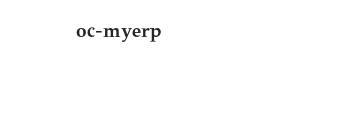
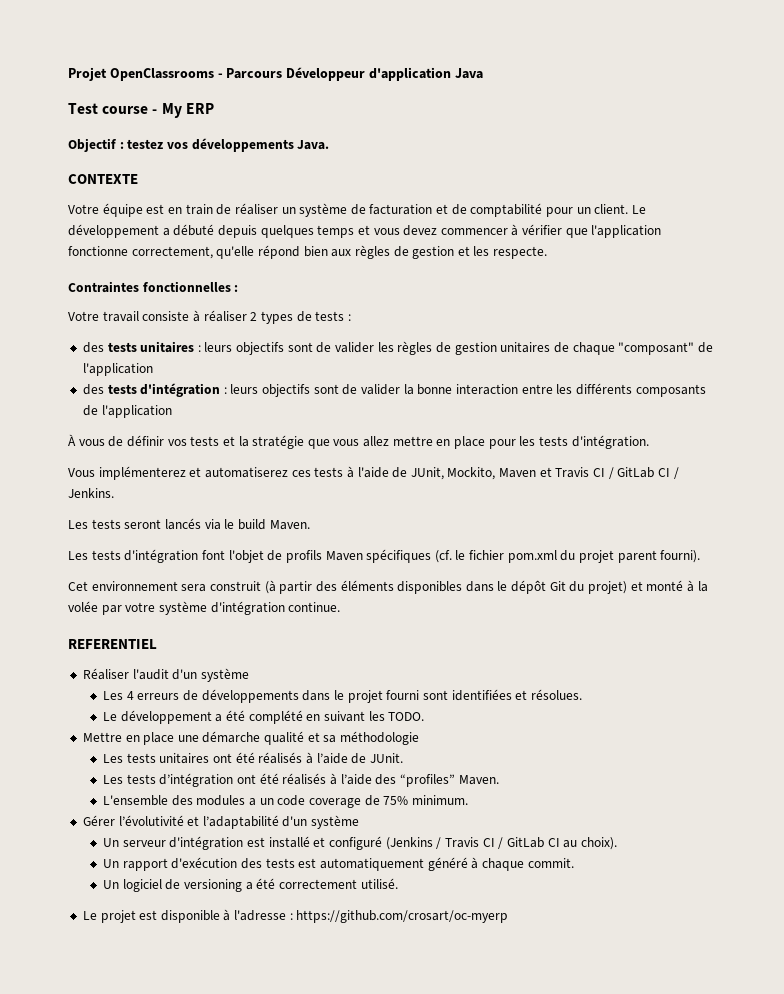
[76,27,162,42] oc-myerp -> [68,67,483,81] [68,103,214,118] [68,138,330,152] [68,174,138,184] [68,203,646,217] [68,224,662,238] [68,245,548,259] [68,281,239,293] [68,310,351,324] [82,341,713,355] [82,363,153,376] [82,383,706,397] [82,405,172,418] [68,434,649,449] [68,466,679,480] [68,488,114,498] [68,518,310,530] [68,549,701,563] [68,580,708,594] [68,601,341,615] [68,639,157,649] [82,668,249,682] [103,689,582,703] [103,710,425,724] [82,731,420,745] [103,752,403,764] [103,773,499,787] [103,795,468,808] [82,815,360,829] [103,836,617,850] [103,857,574,871] [103,878,398,892] [82,909,509,923] Projet OpenClassrooms - Parcours Développeur d'application Java // Test course - My ERP // Objectif : testez vos développements Java. // CONTEXTE // Votre équipe est en train de réaliser un système de facturation et de comptabilité pour un client. Le développement a débuté depuis quelques temps et vous devez commencer à vérifier que l'application fonctionne correctement, qu'elle répond bien aux règles de gestion et les respecte. // Contraintes fonctionnelles : // Votre travail consiste à réaliser 2 types de tests : // des tests unitaires : leurs objectifs sont de valider les règles de gestion unitaires de chaque "composant" de l'application // des tests d'intégration : leurs objectifs sont de valider la bonne interaction entre les différents composants de l'application // À vous de définir vos tests et la stratégie que vous allez mettre en place pour les tests d'intégration. // Vous implémenterez et automatiserez ces tests à l'aide de JUnit, Mockito, Maven et Travis CI / GitLab CI / Jenkins. // Les tests seront lancés via le build Maven. // Les tests d'intégration font l'objet de profils Maven spécifiques (cf. le fichier pom.xml du projet parent fourni). // Cet environnement sera construit (à partir des éléments disponibles dans le dépôt Git du projet) et monté à la volée par votre système d'intégration continue. // REFERENTIEL // Réaliser l'audit d'un système // Les 4 erreurs de développements dans le projet fourni sont identifiées et résolues. // Le développement a été complété en suivant les TODO. // Mettre en place une démarche qualité et sa méthodologie // Les tests unitaires ont été réalisés à l’aide de JUnit. // Les tests d’intégration ont été réalisés à l’aide des “profiles” Maven. // L'ensemble des modules a un code coverage de 75% minimum. // Gérer l’évolutivité et l’adaptabilité d'un système // Un serveur d'intégration est installé et configuré (Jenkins / Travis CI / GitLab CI au choix). // Un rapport d'exécution des tests est automatiquement généré à chaque commit. // Un logiciel de versioning a été correctement utilisé. // Le projet est disponible à l'adresse : https://github.com/crosart/oc-myerp

